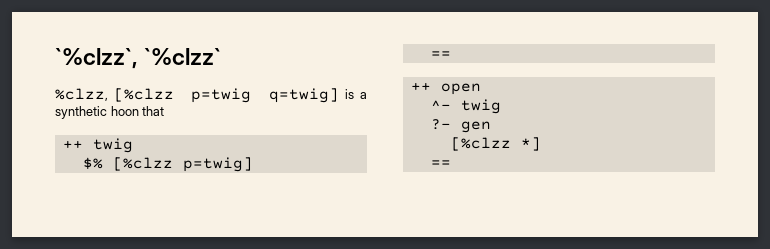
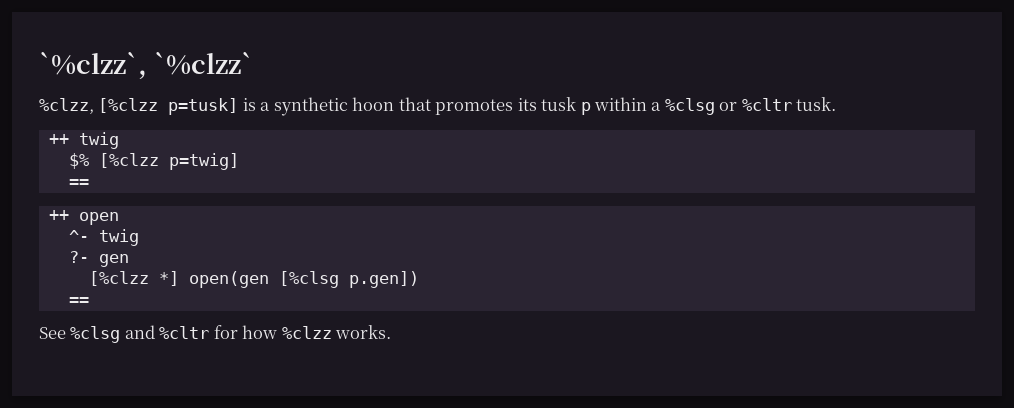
[191,88,339,103] p=twig q=twig] -> [168,98,239,115] p=tusk]
(165, 111) none -> [435,97,837,115] promotes its tusk p within a %clsg or %cltr tusk.
[430,160,451,167] // == -> [188,271,419,288] [68,297,89,305] [39,325,392,343] open(gen [%clsg p.gen]) // == // See %clsg and %cltr for how %clzz works.

